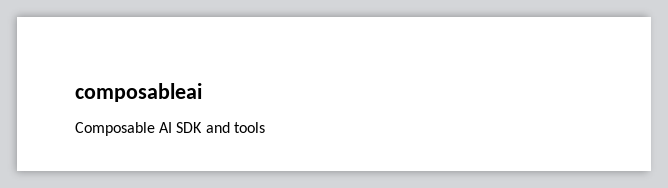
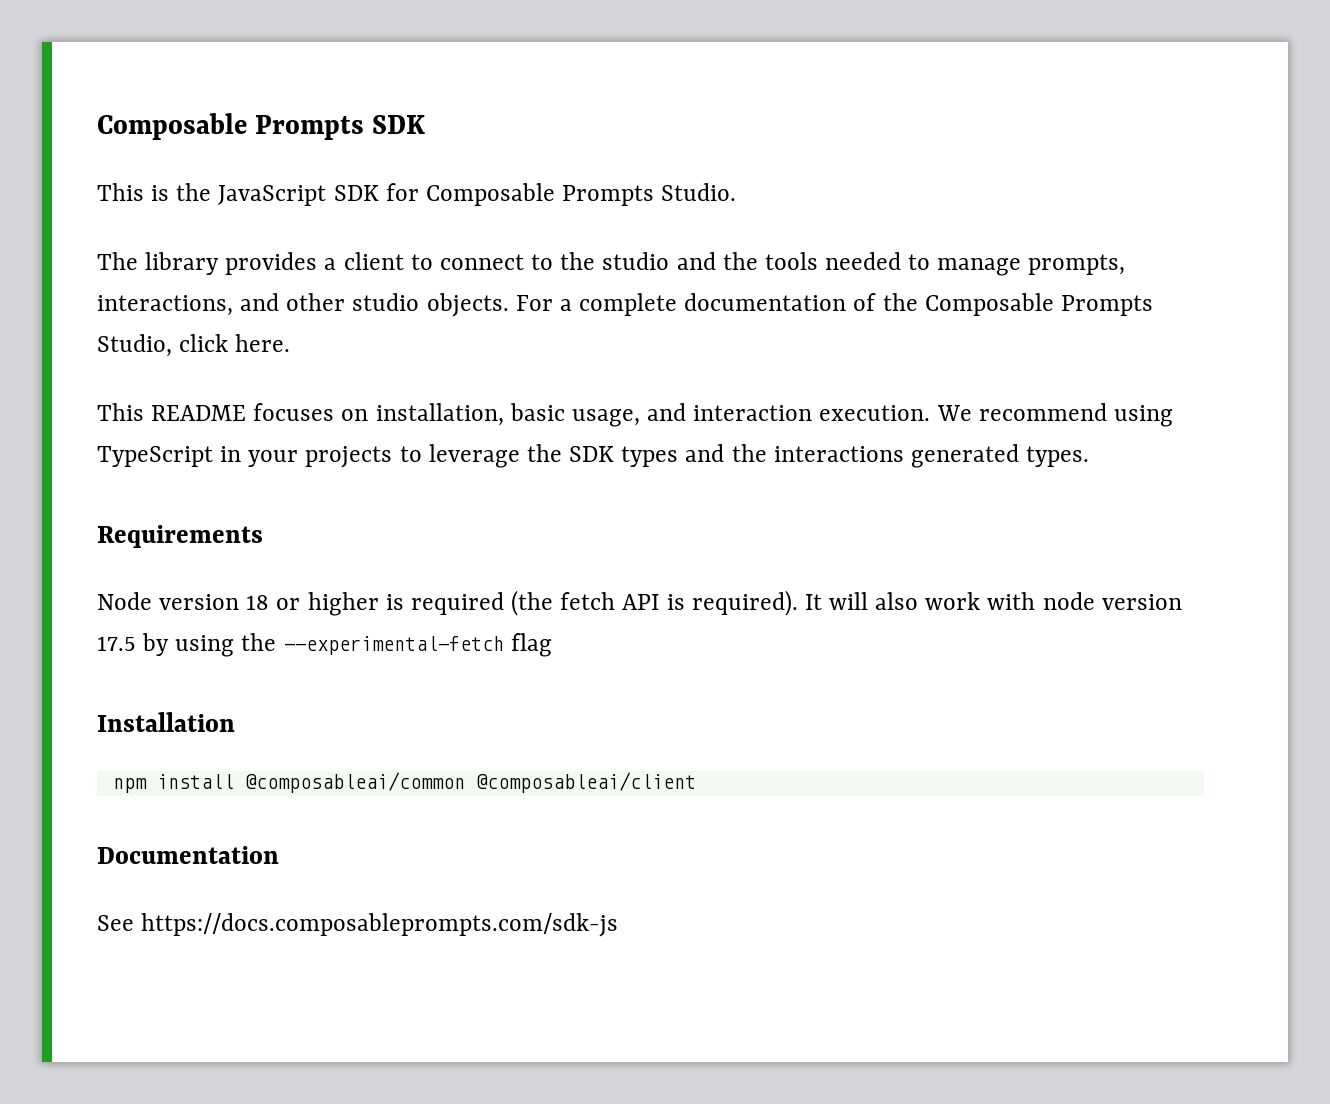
[75,83,202,102] [75,122,265,136] composableai // Composable AI SDK and tools -> [97,113,426,140] [97,183,737,206] [97,252,1126,276] [97,293,1153,317] [97,334,291,357] [97,403,1173,427] [97,444,1090,468] [97,525,263,548] [97,590,1182,616] [97,633,552,657] [97,712,235,732] [112,772,696,793] [97,846,279,864] [97,913,619,937] Composable Prompts SDK // This is the JavaScript SDK for Composable Prompts Studio. // The library provides a client to connect to the studio and the tools needed to manage prompts, interactions, and other studio objects. For a complete documentation of the Composable Prompts Studio, click here. // This README focuses on installation, basic usage, and interaction execution. We recommend using TypeScript in your projects to leverage the SDK types and the interactions generated types. // Requirements // Node version 18 or higher is required (the fetch API is required). It will also work with node version 17.5 by using the --experimental-fetch flag // Installation // npm install @composableai/common @composableai/client // Documentation // See https://docs.composableprompts.com/sdk-js

